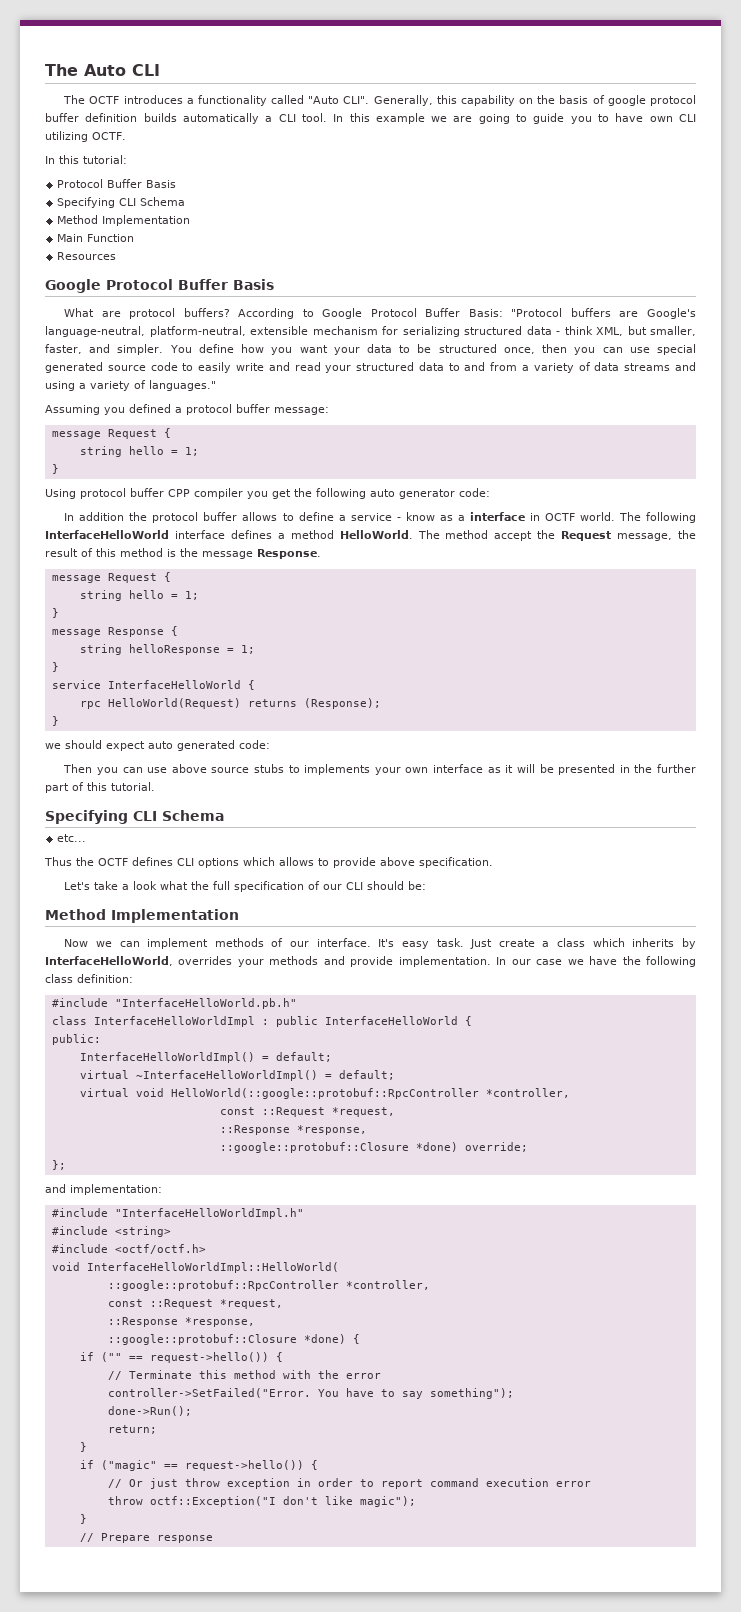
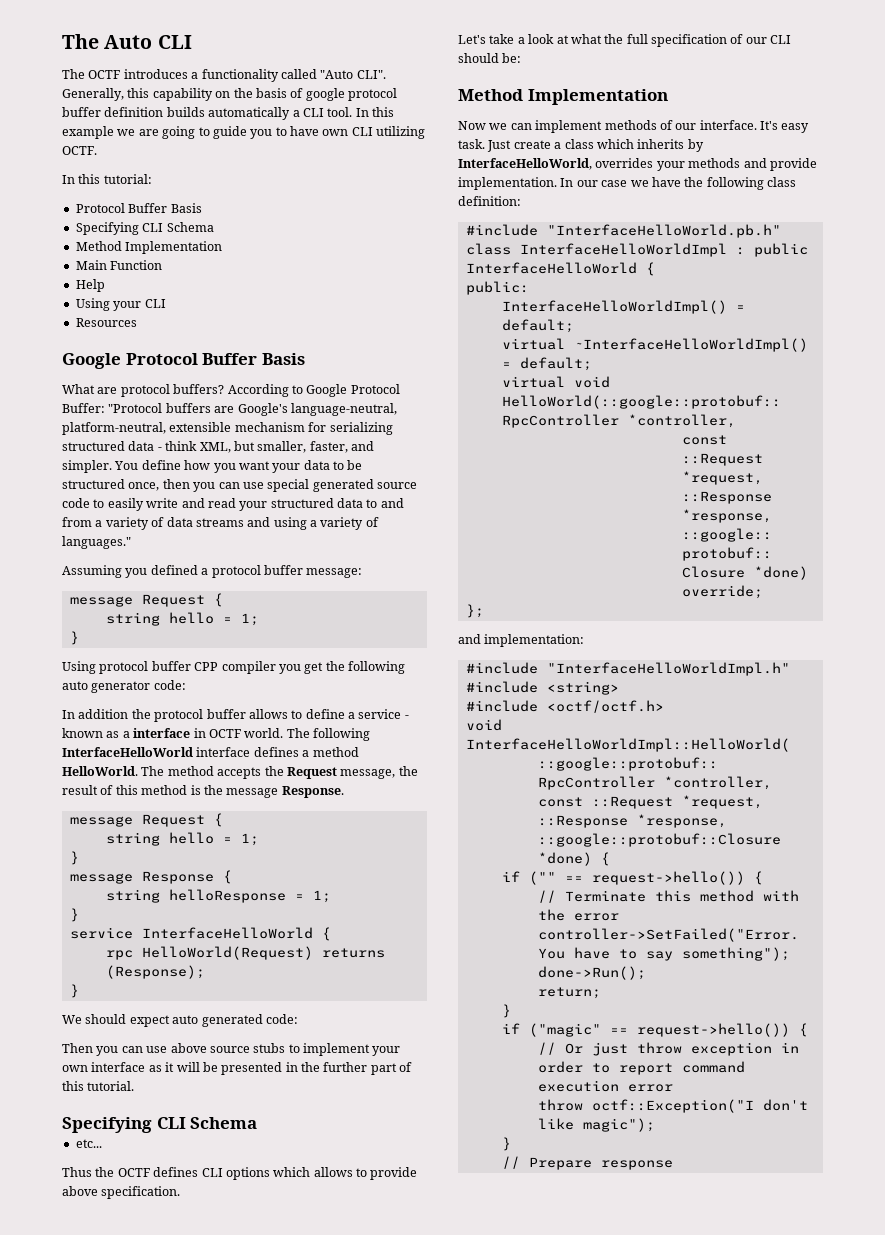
(135, 238) none -> [75,279,105,292] [75,298,166,311] // Help // Using your CLI
[425,308,503,317] Buffer Basis: -> [62,403,105,413] Buffer:
[405,512,435,521] know -> [62,728,103,738] known
[494,531,533,541] accept -> [217,767,262,779] accepts
[45,743,61,749] we -> [62,1015,82,1024] We
[304,764,371,775] implements -> [303,1043,370,1056] implement
(158, 885) none -> [556,35,569,44] at

